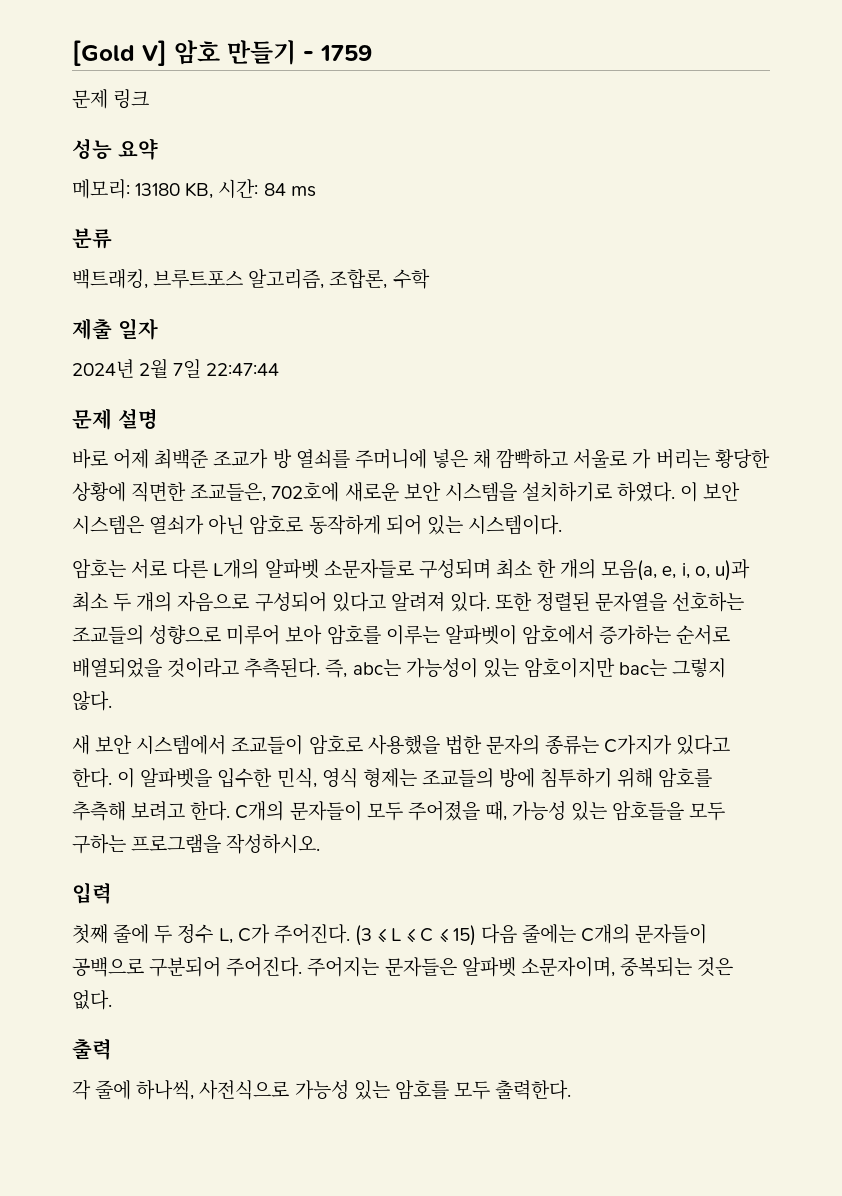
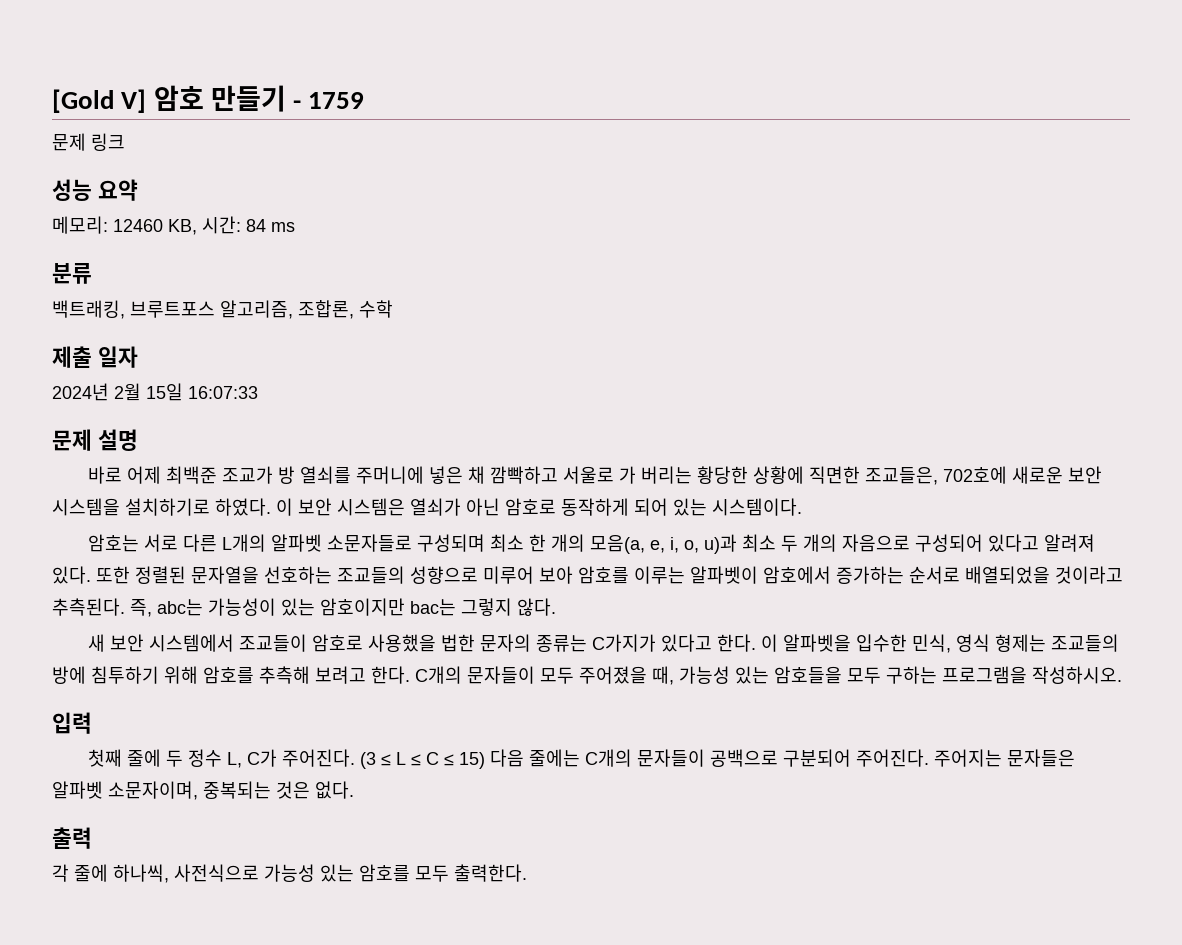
[135,183,181,196] 13180 -> [113,219,163,232] 12460
[173,359,280,378] 7일 22:47:44 -> [146,383,258,401] 15일 16:07:33

